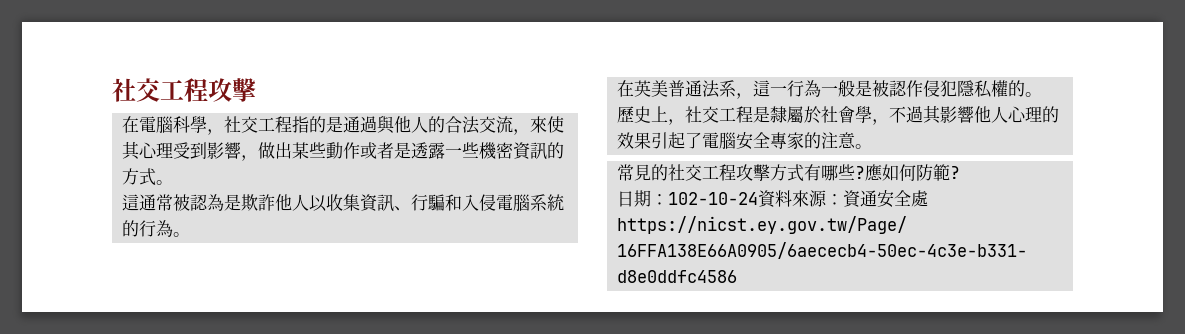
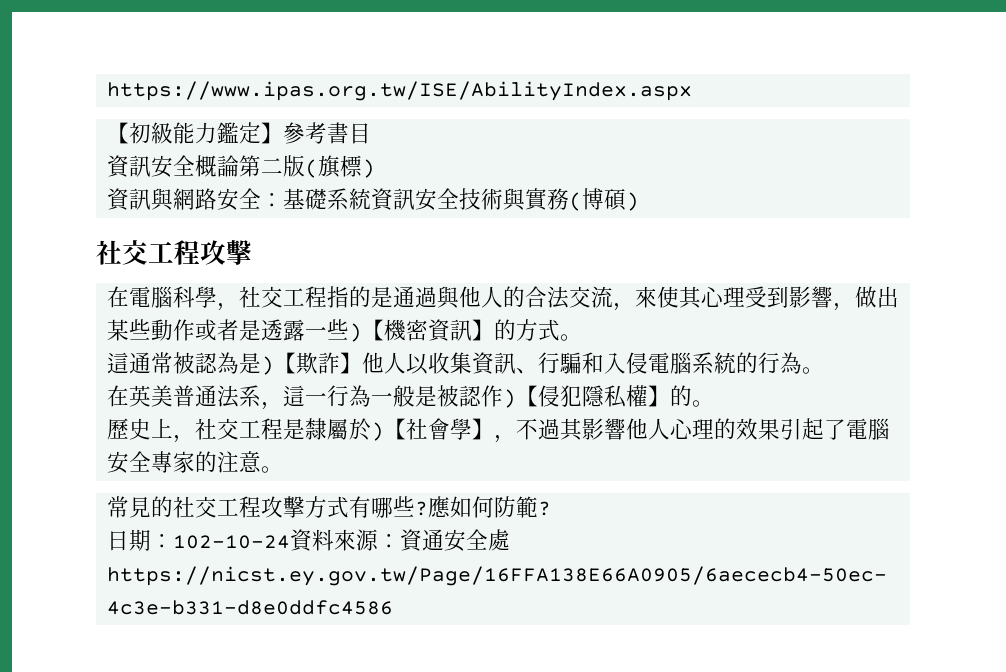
(112, 90) none -> [106,81,692,101] [106,122,371,144] [106,155,375,178] [106,188,639,211] https://www.ipas.org.tw/ISE/AbilityIndex.aspx // 【初級能力鑑定】參考書目 // 資訊安全概論第二版(旗標) // 資訊與網路安全：基礎系統資訊安全技術與實務(博碩) //
(480, 150) none -> [348,319,384,342] )【
(548, 151) none -> [471,319,494,341] 】
[241,194,276,211] 欺詐 -> [260,352,362,375] )【欺詐】
(924, 88) none -> [502,385,538,408] )【
(1009, 88) none -> [647,385,670,407] 】
[821,106,873,123] 社會學 -> [370,418,494,441] )【社會學】

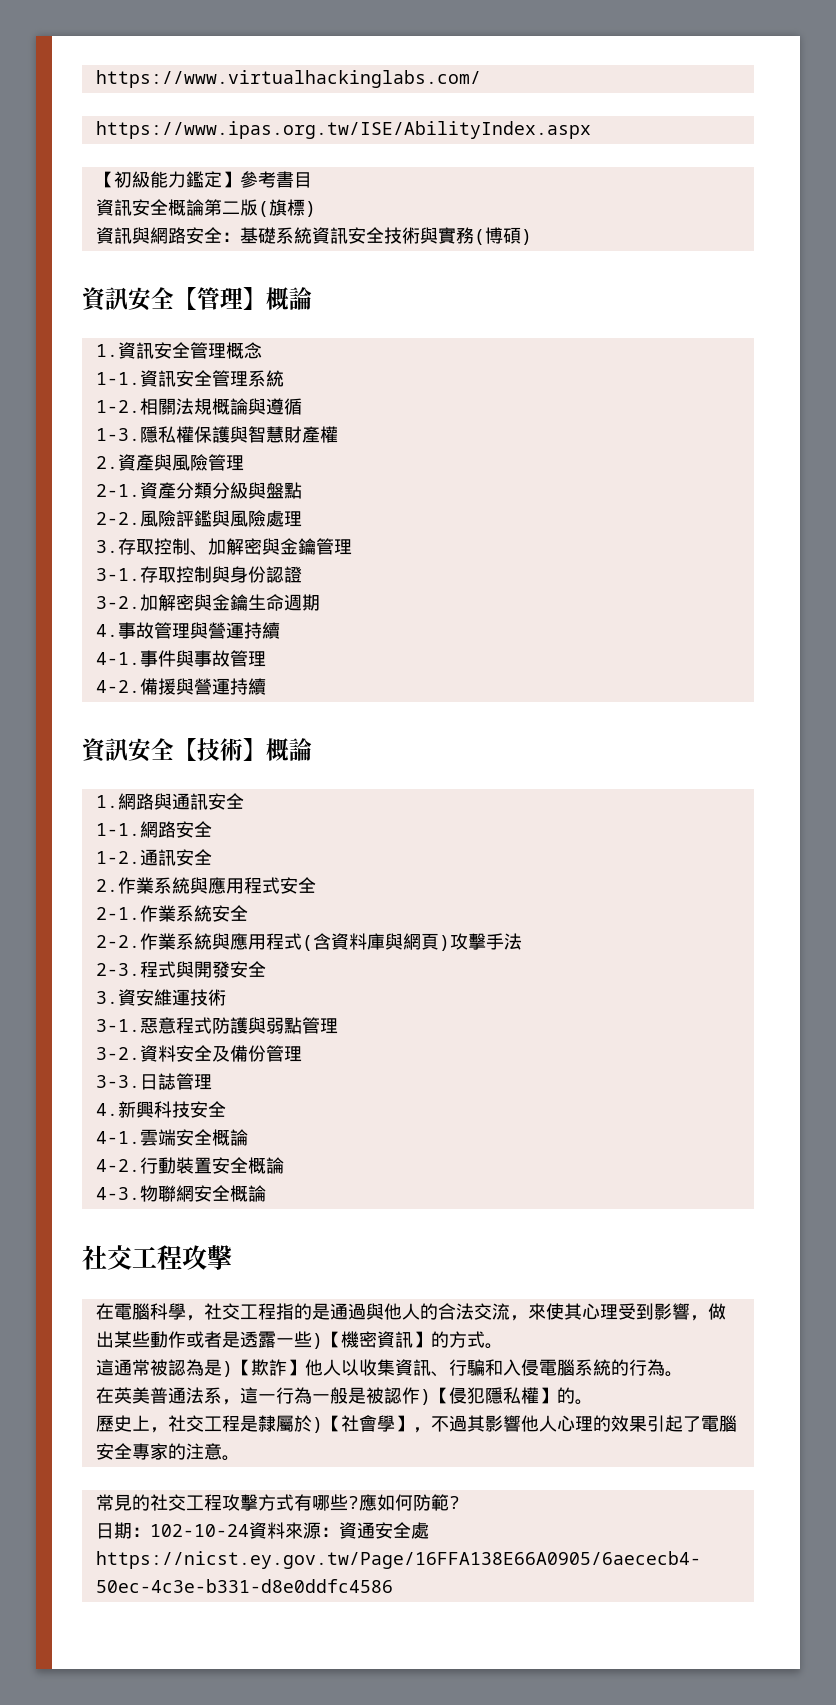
(106, 91) none -> [95,70,481,88] https://www.virtualhackinglabs.com/ //
(639, 201) none -> [82,287,312,312] [95,342,262,359] [95,370,284,387] [95,398,302,415] [95,426,338,443] [95,454,244,471] [95,482,302,499] [95,510,302,527] [95,538,352,556] [95,566,302,583] [95,594,320,611] [95,622,280,639] [95,650,266,667] [95,678,266,695] [82,738,312,763] [95,793,244,810] [95,821,212,838] [95,849,212,866] [95,877,316,894] [95,905,248,922] [95,933,522,951] [95,961,266,978] [95,989,226,1006] [95,1017,338,1034] [95,1045,302,1062] [95,1073,212,1090] [95,1101,226,1118] [95,1129,248,1146] [95,1157,284,1174] [95,1185,266,1202] // 資訊安全【管理】概論 // 1.資訊安全管理概念 // 1-1.資訊安全管理系統 // 1-2.相關法規概論與遵循 // 1-3.隱私權保護與智慧財產權 // 2.資產與風險管理 // 2-1.資產分類分級與盤點 // 2-2.風險評鑑與風險處理 // 3.存取控制、加解密與金鑰管理 // 3-1.存取控制與身份認證 // 3-2.加解密與金鑰生命週期 // 4.事故管理與營運持續 // 4-1.事件與事故管理 // 4-2.備援與營運持續 // 資訊安全【技術】概論 // 1.網路與通訊安全 // 1-1.網路安全 // 1-2.通訊安全 // 2.作業系統與應用程式安全 // 2-1.作業系統安全 // 2-2.作業系統與應用程式(含資料庫與網頁)攻擊手法 // 2-3.程式與開發安全 // 3.資安維運技術 // 3-1.惡意程式防護與弱點管理 // 3-2.資料安全及備份管理 // 3-3.日誌管理 // 4.新興科技安全 // 4-1.雲端安全概論 // 4-2.行動裝置安全概論 // 4-3.物聯網安全概論

